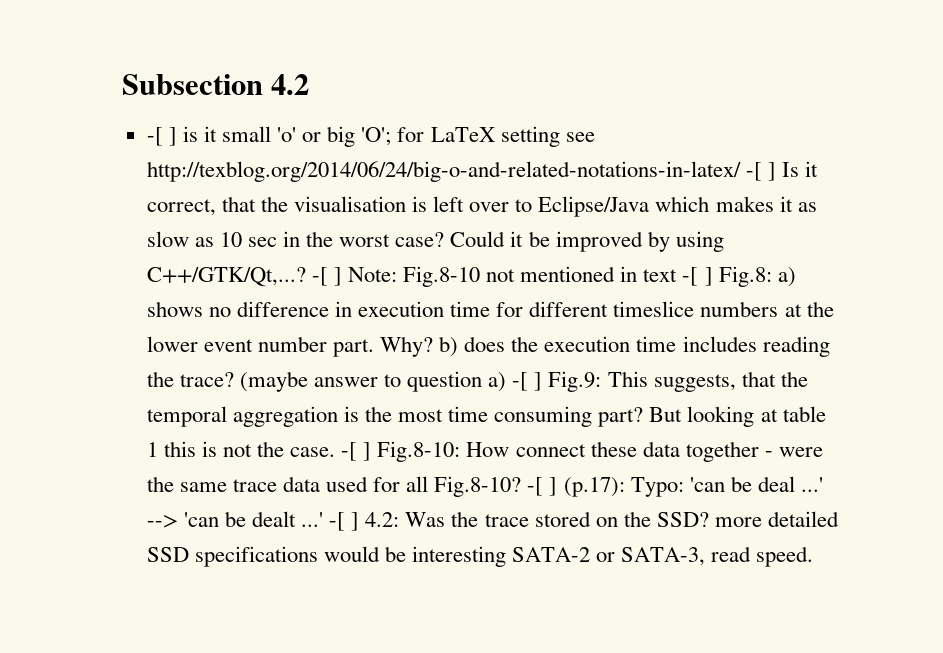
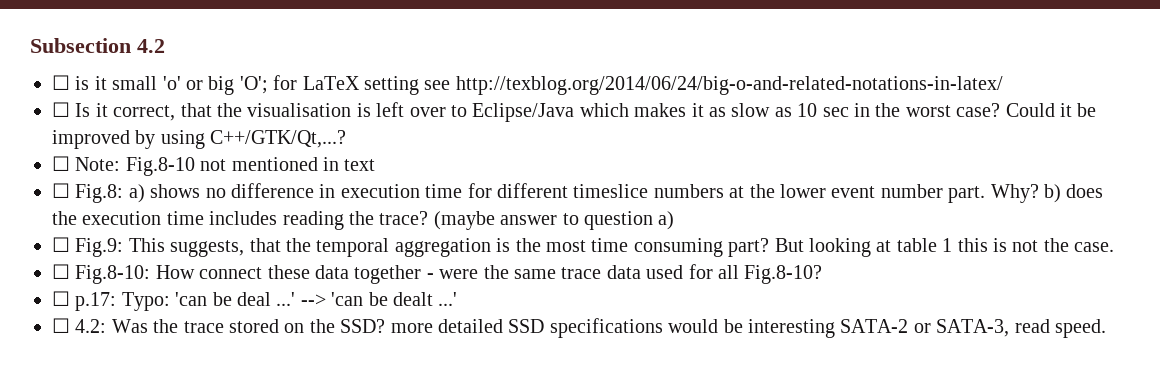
[146,127,177,146] -[ ] -> [52,75,70,90] ☐
[745,162,776,181] -[ ] -> [52,102,70,117] // ☐
[311,267,342,286] -[ ] -> [52,156,70,171] // ☐
[682,267,713,286] -[ ] -> [52,183,70,198] // ☐
[512,372,543,391] -[ ] -> [52,237,70,252] // ☐
[341,442,372,461] -[ ] -> [52,264,70,279] // ☐
[527,477,625,497] -[ ] (p.17): -> [52,291,117,311] // ☐ p.17:
[329,512,360,531] -[ ] -> [52,318,70,333] // ☐

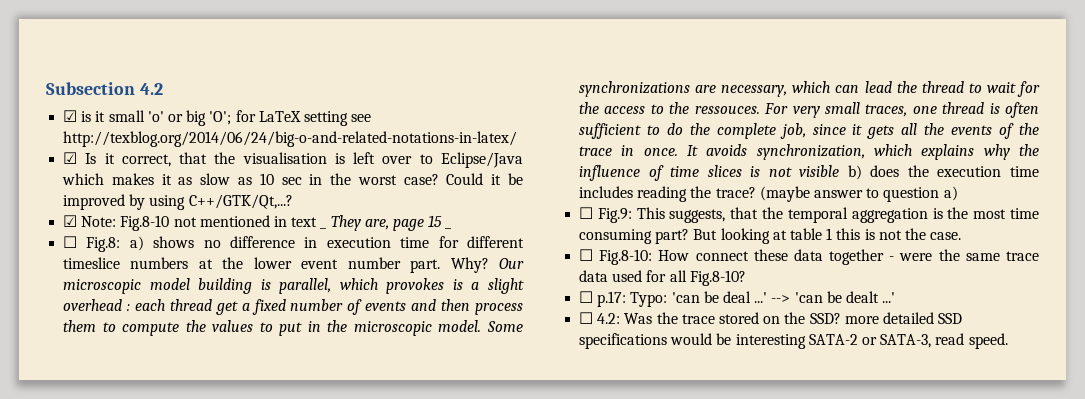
[52,75,70,90] ☐ -> [63,110,78,122] ☑
[52,102,70,117] ☐ -> [63,152,78,164] ☑
[52,156,70,171] ☐ -> [63,215,78,227] ☑
(376, 165) none -> [320,215,443,231] [445,227,452,229] _ They are, page 15 _
(1039, 193) none -> [498,258,524,269] [63,278,524,294] [63,299,523,315] [63,320,523,336] [579,81,1040,97] [579,102,1039,118] [579,123,1039,139] [579,144,1039,160] [579,165,840,181] Our microscopic model building is parallel, which provokes is a slight overhead : each thread get a fixed number of events and then process them to compute the values to put in the microscopic model. Some synchronizations are necessary, which can lead the thread to wait for the access to the ressouces. For very small traces, one thread is often sufficient to do the complete job, since it gets all the events of the trace in once. It avoids synchronization, which explains why the influence of time slices is not visible

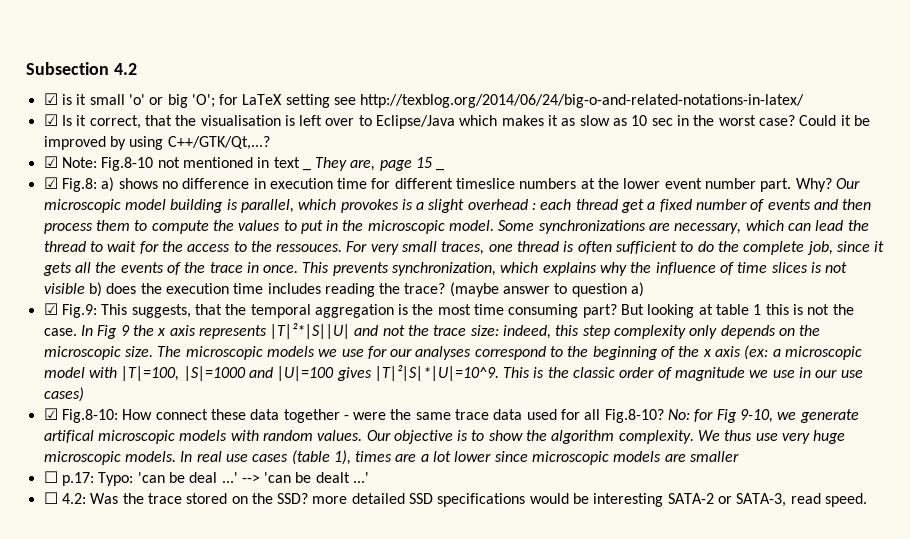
[63,236,78,248] ☐ -> [43,177,58,189] ☑
[687,144,748,156] It avoids -> [302,262,389,276] This prevents
[579,207,594,219] ☐ -> [43,303,58,315] ☑
[579,249,594,261] // ☐ -> [80,323,821,339] [43,345,863,360] [43,365,863,381] [43,387,84,402] [43,408,58,420] In Fig 9 the x axis represents |T|²*|S||U| and not the trace size: indeed, this step complexity only depends on the microscopic size. The microscopic models we use for our analyses correspond to the beginning of the x axis (ex: a microscopic model with |T|=100, |S|=1000 and |U|=100 gives |T|²|S|*|U|=10^9. This is the classic order of magnitude we use in our use cases) // ☑
(746, 278) none -> [668,409,859,423] [43,430,846,444] [43,450,740,465] No: for Fig 9-10, we generate artifical microscopic models with random values. Our objective is to show the algorithm complexity. We thus use very huge microscopic models. In real use cases (table 1), times are a lot lower since microscopic models are smaller

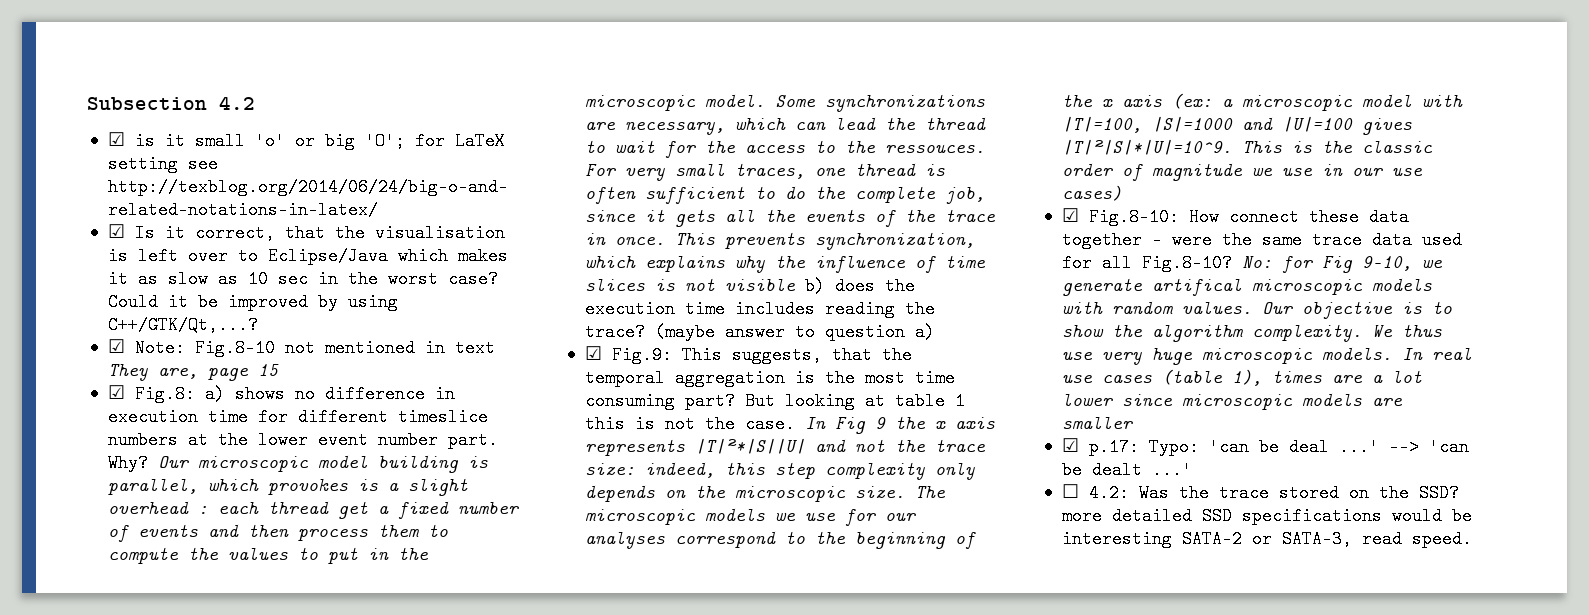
[302,168,311,171] _ -> (495, 348) none
[436,168,445,171] _ -> (279, 370) none
[43,471,58,483] ☐ -> [1061,438,1079,452] ☑

